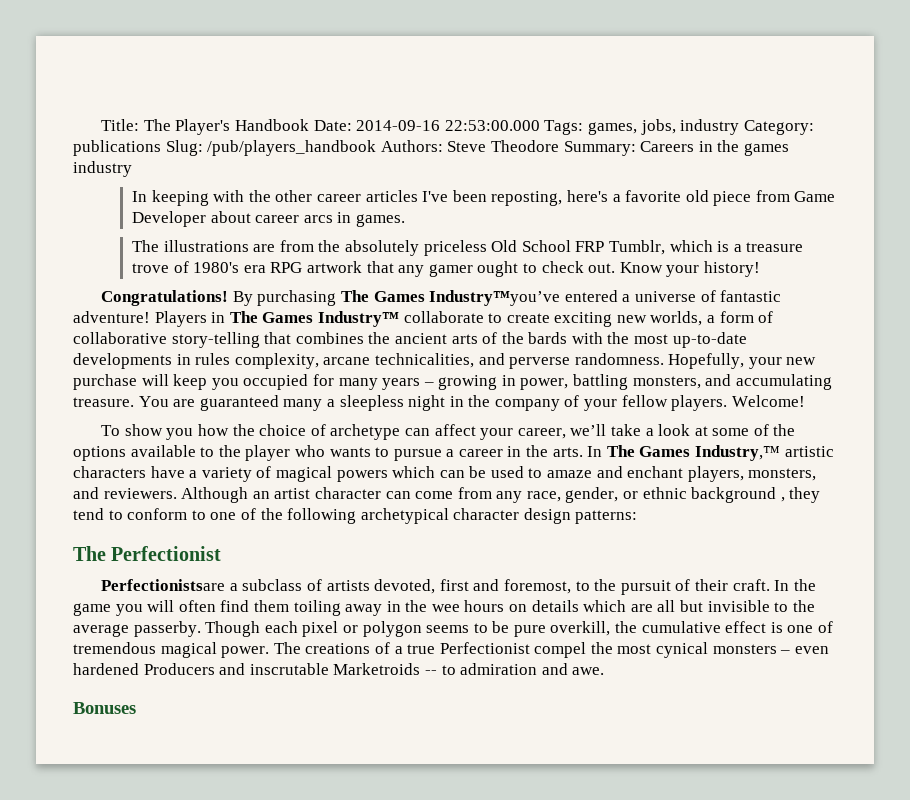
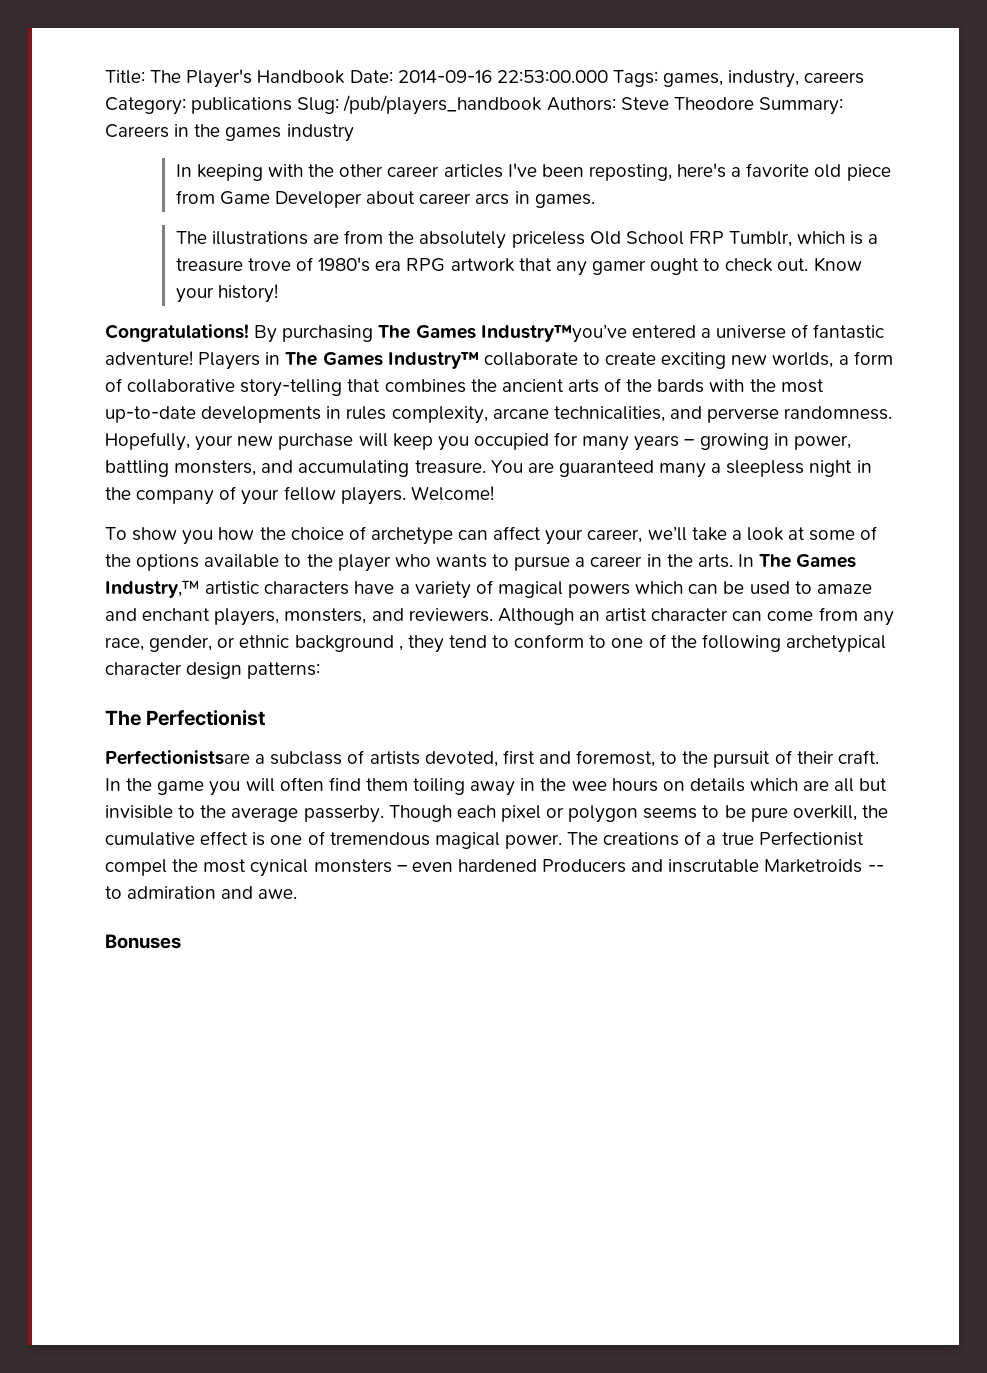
[640,119,740,135] jobs, industry -> [728,70,865,88] industry, careers

